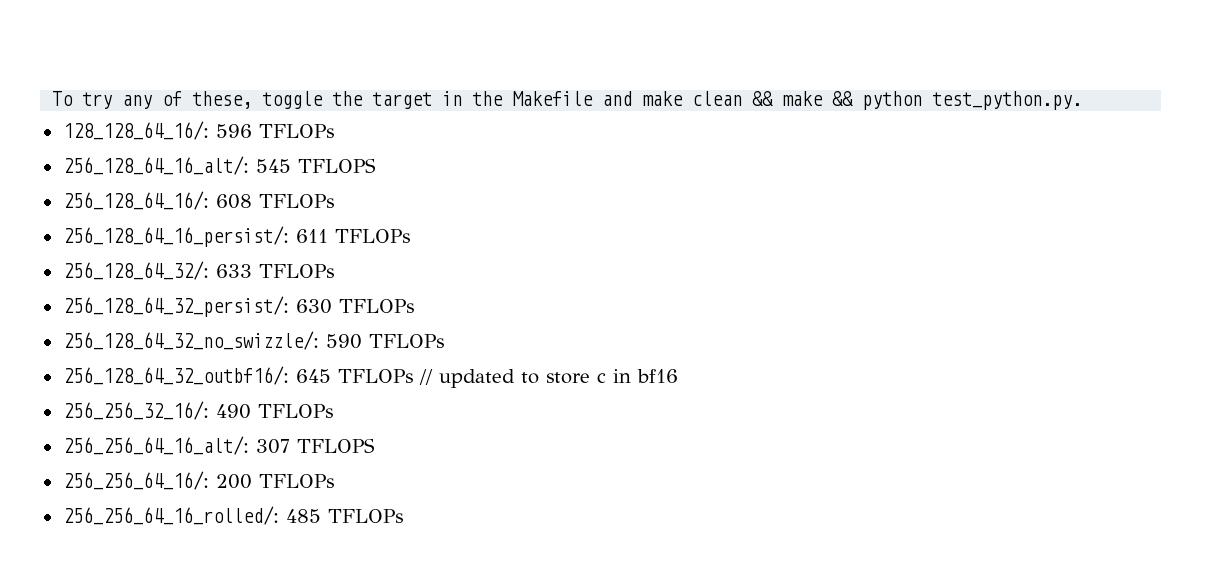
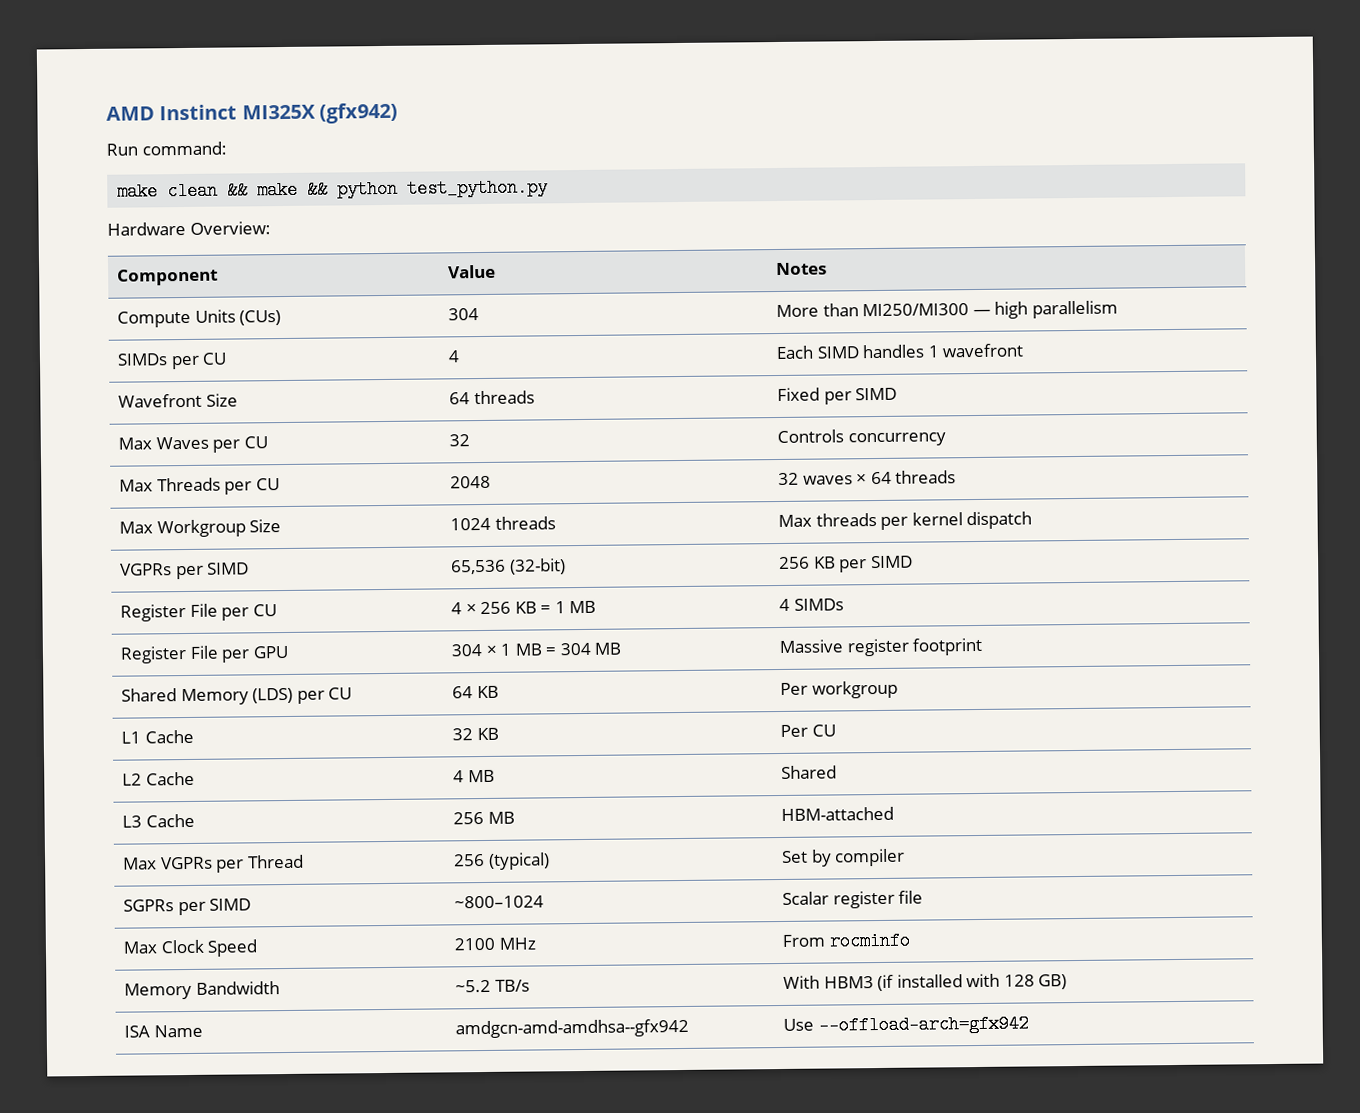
[52,91,633,109] To try any of these, toggle the target in the Makefile and -> [106,102,398,124] [106,141,227,156] AMD Instinct MI325X (gfx942) // Run command: //
[932,91,1083,110] [62,121,334,140] [62,156,376,175] [62,191,334,210] [62,226,410,247] [62,261,334,280] [62,296,414,317] [62,331,444,350] [62,366,678,388] [62,401,333,420] [62,436,375,455] [62,471,334,490] [62,506,403,525] test_python.py. // 128_128_64_16/: 596 TFLOPs // 256_128_64_16_alt/: 545 TFLOPS // 256_128_64_16/: 608 TFLOPs // 256_128_64_16_persist/: 611 TFLOPs // 256_128_64_32/: 633 TFLOPs // 256_128_64_32_persist/: 630 TFLOPs // 256_128_64_32_no_swizzle/: 590 TFLOPs // 256_128_64_32_outbf16/: 645 TFLOPs // updated to store c in bf16 // 256_256_32_16/: 490 TFLOPs // 256_256_64_16_alt/: 307 TFLOPS // 256_256_64_16/: 200 TFLOPs // 256_256_64_16_rolled/: 485 TFLOPs -> [407,178,549,198] [107,221,271,236] [116,268,218,286] [447,264,496,279] [775,262,827,276] [116,309,282,328] [447,308,479,321] [775,300,1118,319] [116,352,228,370] [447,350,460,363] [775,343,1024,360] [117,393,238,408] [448,390,535,405] [776,387,898,405] [117,436,268,453] [448,434,470,447] [776,429,946,447] [118,477,280,495] [449,475,491,489] [777,470,957,486] [118,519,282,538] [449,516,556,531] [777,511,1033,530] [119,562,250,580] [450,558,566,575] [778,555,913,573] [119,603,277,622] [450,600,597,615] [778,598,844,612] [119,645,289,664] [450,642,622,657] [778,637,984,657] [120,687,353,706] [451,685,499,699] [779,680,898,699] [120,729,194,744] [451,727,499,741] [779,724,836,737] [121,771,195,786] [452,769,495,783] [780,765,837,779] [121,813,195,828] [452,811,515,825] [780,806,894,821] [122,854,304,873] [453,852,550,870] [780,848,906,867] [122,898,252,916] [453,895,544,909] [781,890,924,909] [122,939,259,957] [453,937,536,951] [781,931,910,951] [123,981,280,1000] [454,979,530,993] [782,973,1068,992] [123,1024,203,1038] [454,1018,689,1039] [782,1014,1029,1035] test_python.py // Hardware Overview: // Component | Value | Notes // Compute Units (CUs) | 304 | More than MI250/MI300 — high parallelism // SIMDs per CU | 4 | Each SIMD handles 1 wavefront // Wavefront Size | 64 threads | Fixed per SIMD // Max Waves per CU | 32 | Controls concurrency // Max Threads per CU | 2048 | 32 waves × 64 threads // Max Workgroup Size | 1024 threads | Max threads per kernel dispatch // VGPRs per SIMD | 65,536 (32-bit) | 256 KB per SIMD // Register File per CU | 4 × 256 KB = 1 MB | 4 SIMDs // Register File per GPU | 304 × 1 MB = 304 MB | Massive register footprint // Shared Memory (LDS) per CU | 64 KB | Per workgroup // L1 Cache | 32 KB | Per CU // L2 Cache | 4 MB | Shared // L3 Cache | 256 MB | HBM-attached // Max VGPRs per Thread | 256 (typical) | Set by compiler // SGPRs per SIMD | ~800–1024 | Scalar register file // Max Clock Speed | 2100 MHz | From rocminfo // Memory Bandwidth | ~5.2 TB/s | With HBM3 (if installed with 128 GB) // ISA Name | amdgcn-amd-amdhsa--gfx942 | Use --offload-arch=gfx942

